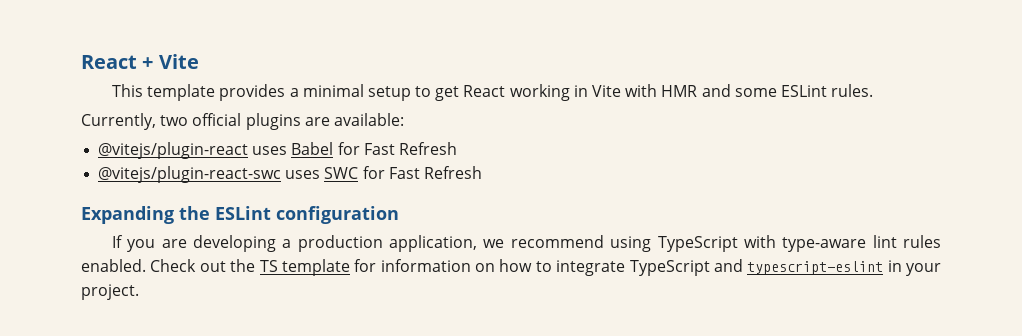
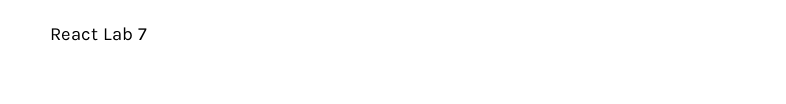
[81,54,199,69] [111,84,874,101] [81,113,404,130] [98,142,457,159] [98,166,482,183] [81,206,399,224] [111,235,941,252] [81,259,941,276] [81,284,139,300] React + Vite // This template provides a minimal setup to get React working in Vite with HMR and some ESLint rules. // Currently, two official plugins are available: // @vitejs/plugin-react uses Babel for Fast Refresh // @vitejs/plugin-react-swc uses SWC for Fast Refresh // Expanding the ESLint configuration // If you are developing a production application, we recommend using TypeScript with type-aware lint rules enabled. Check out the TS template for information on how to integrate TypeScript and typescript-eslint in your project. -> [50,27,147,41] React Lab 7

